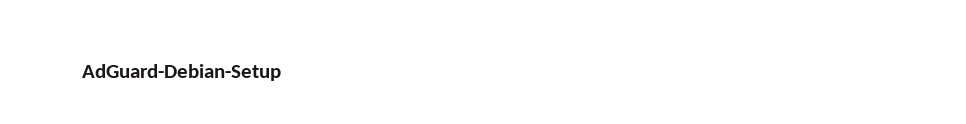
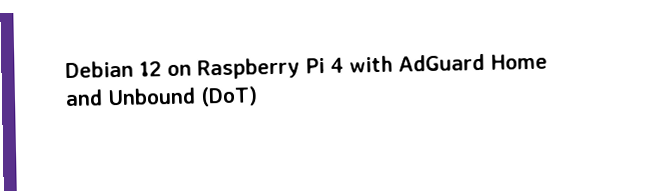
[82,64,281,81] AdGuard-Debian-Setup -> [65,53,548,80] [65,86,258,107] Debian 12 on Raspberry Pi 4 with AdGuard Home and Unbound (DoT)

